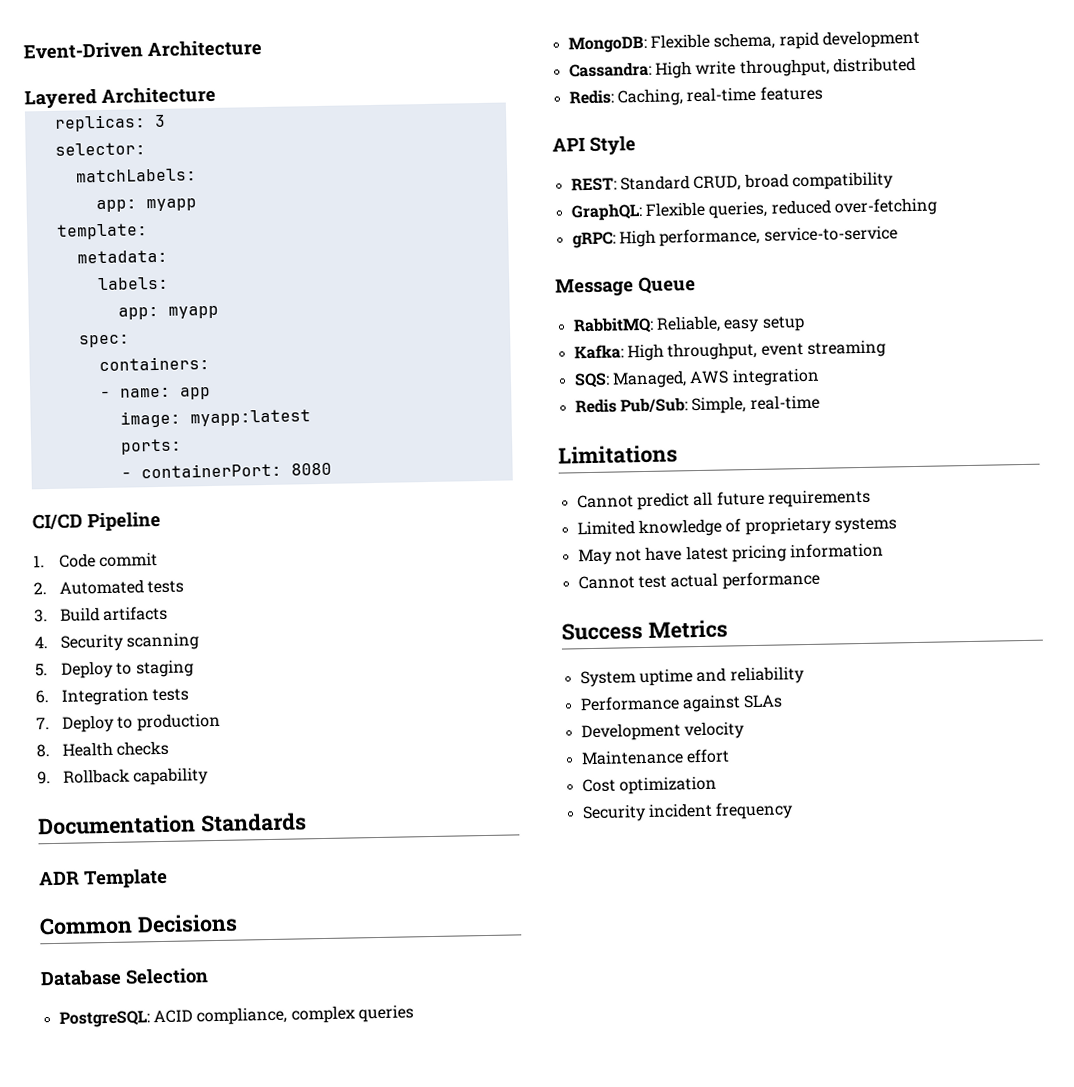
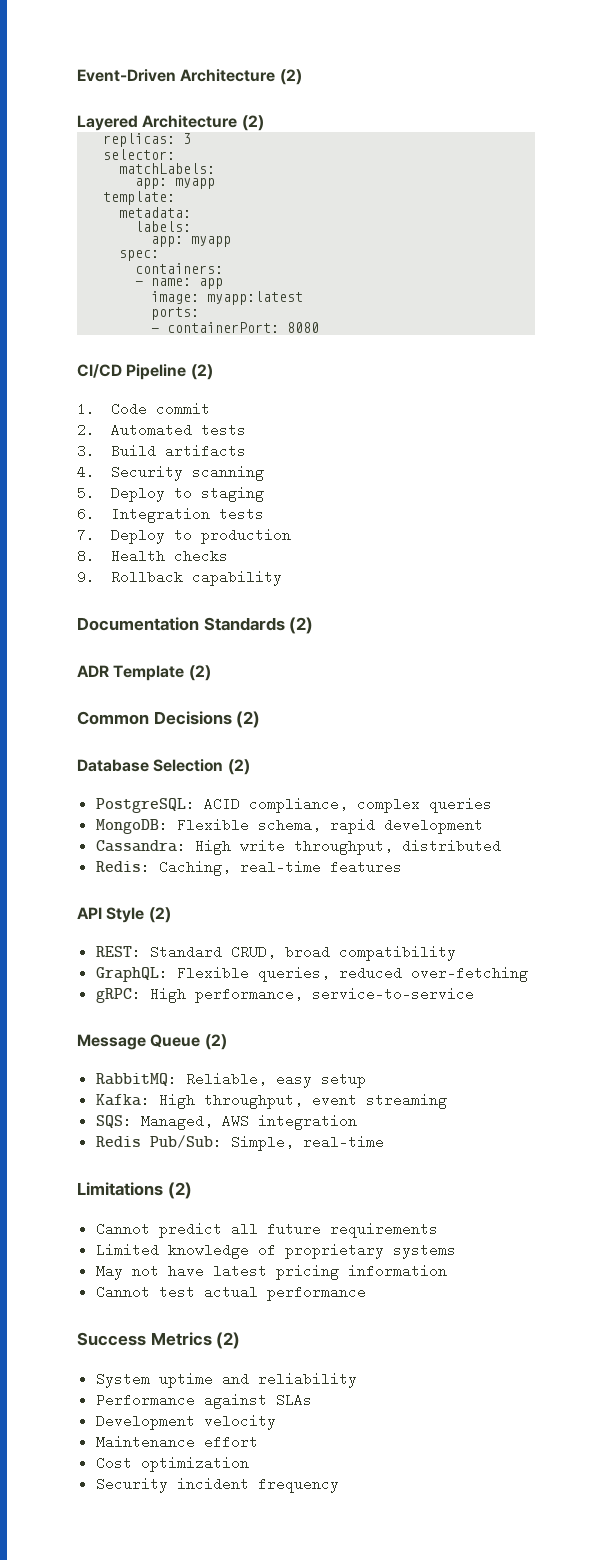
(262, 48) none -> [279,69,302,85] (2)
(216, 94) none -> [241,115,264,131] (2)
(161, 521) none -> [190,364,213,380] (2)
(307, 822) none -> [289,617,314,634] (2)
(168, 878) none -> [188,665,211,681] (2)
(238, 923) none -> [236,711,261,728] (2)
(209, 976) none -> [227,759,250,775] (2)
(636, 145) none -> [148,907,171,923] (2)
(696, 285) none -> [204,1034,227,1050] (2)
(678, 454) none -> [167,1182,192,1199] (2)
(728, 629) none -> [216,1332,241,1349] (2)

